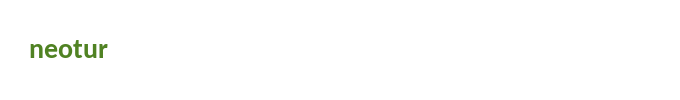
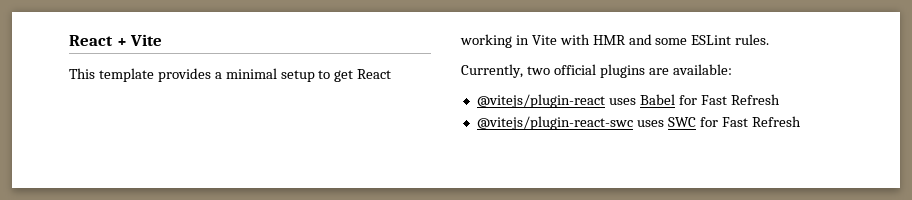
[29,40,108,58] neotur -> [69,34,163,46] [69,68,392,82] [460,34,770,48] [461,64,732,78] [476,94,780,108] [476,116,801,130] React + Vite // This template provides a minimal setup to get React working in Vite with HMR and some ESLint rules. // Currently, two official plugins are available: // @vitejs/plugin-react uses Babel for Fast Refresh // @vitejs/plugin-react-swc uses SWC for Fast Refresh

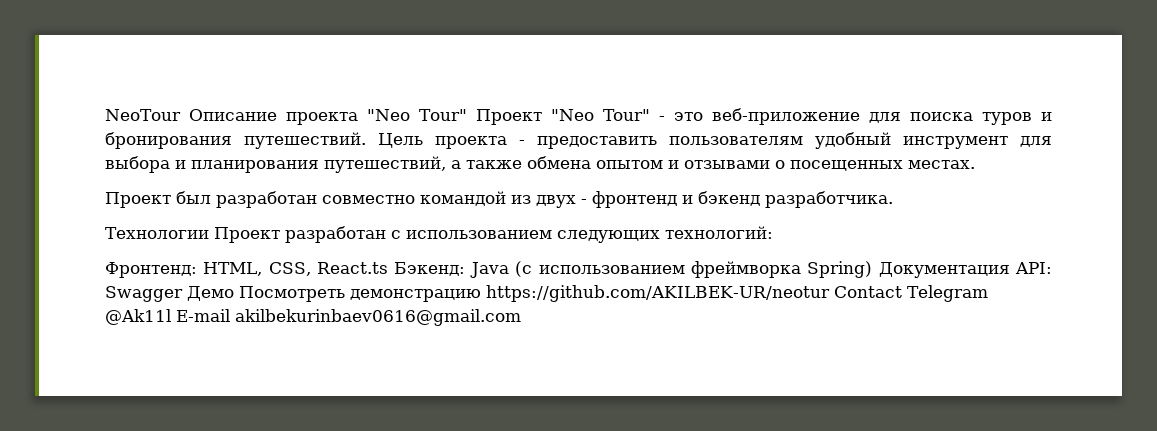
[69,34,163,46] [69,68,392,82] [460,34,770,48] [461,64,732,78] [476,94,780,108] [476,116,801,130] React + Vite // This template provides a minimal setup to get React working in Vite with HMR and some ESLint rules. // Currently, two official plugins are available: // @vitejs/plugin-react uses Babel for Fast Refresh // @vitejs/plugin-react-swc uses SWC for Fast Refresh -> [105,108,1052,125] [105,132,1052,149] [105,156,975,173] [105,191,893,208] [105,226,773,243] [105,261,1052,278] [105,285,988,302] [105,309,521,326] NeoTour Описание проекта "Neo Tour" Проект "Neo Tour" - это веб-приложение для поиска туров и бронирования путешествий. Цель проекта - предоставить пользователям удобный инструмент для выбора и планирования путешествий, а также обмена опытом и отзывами о посещенных местах. // Проект был разработан совместно командой из двух - фронтенд и бэкенд разработчика. // Технологии Проект разработан с использованием следующих технологий: // Фронтенд: HTML, CSS, React.ts Бэкенд: Java (с использованием фреймворка Spring) Документация API: Swagger Демо Посмотреть демонстрацию https://github.com/AKILBEK-UR/neotur Contact Telegram @Ak11l E-mail akilbekurinbaev0616@gmail.com

